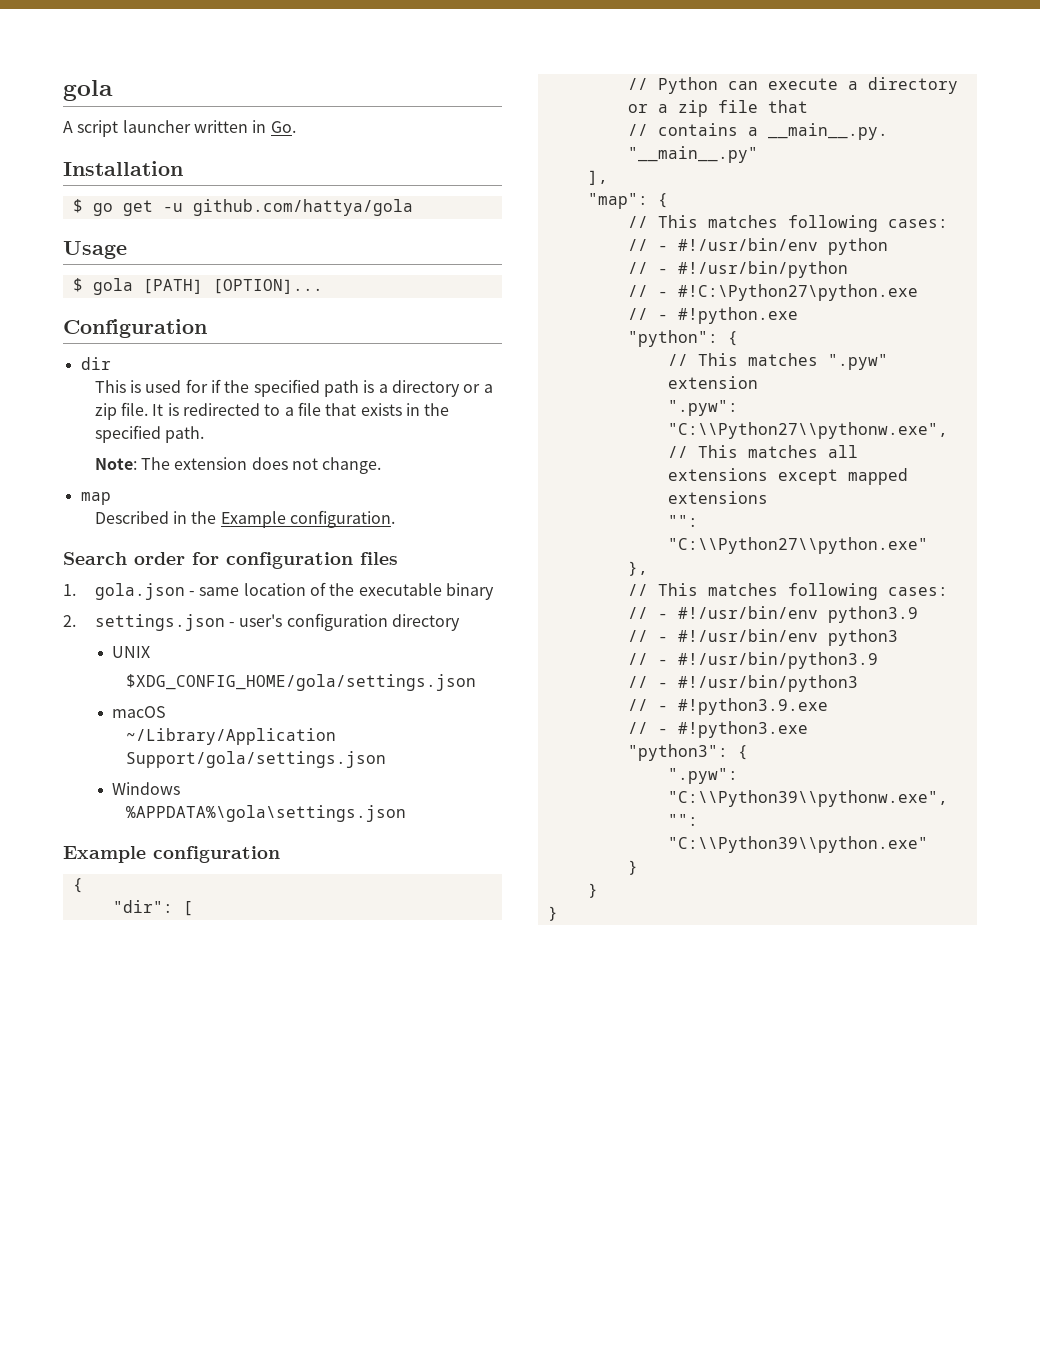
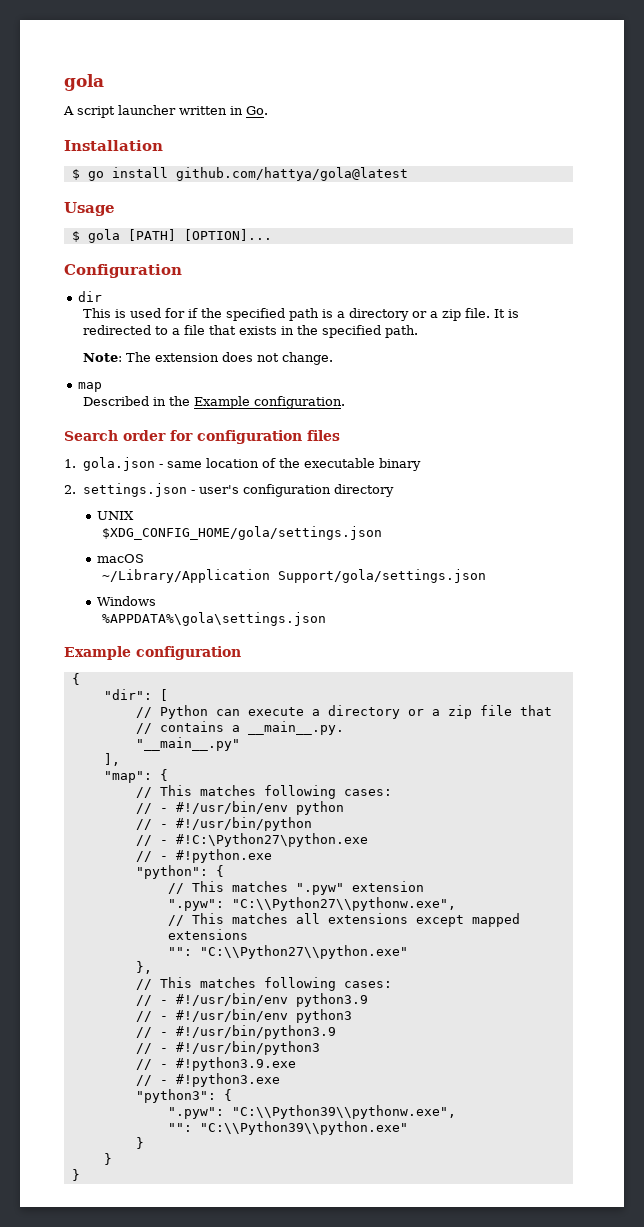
[122,199,413,216] get -u github.com/hattya/gola -> [111,167,408,181] install github.com/hattya/gola@latest

